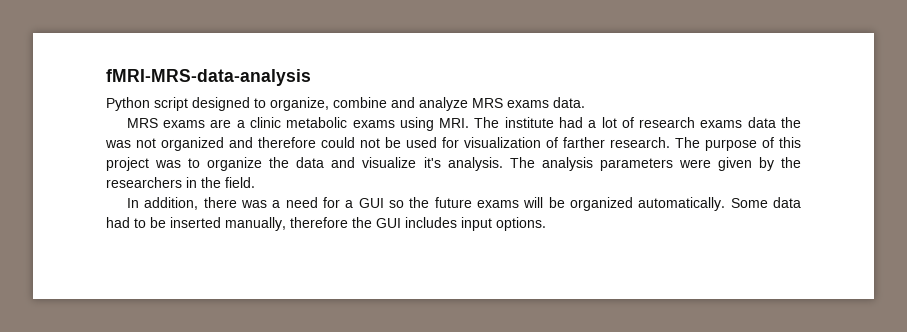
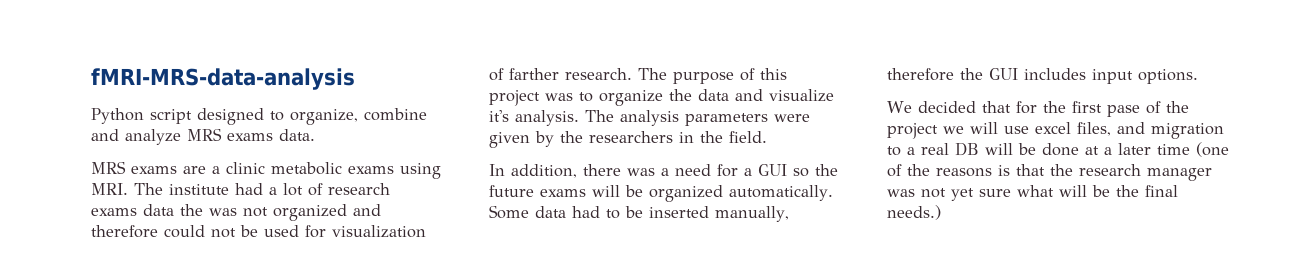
(546, 224) none -> [887,101,1189,117] [887,122,1224,139] [887,142,1229,157] [887,164,1212,181] [887,185,1178,201] [887,205,941,220] // We decided that for the first pase of the project we will use excel files, and migration to a real DB will be done at a later time (one of the reasons is that the research manager was not yet sure what will be the final needs.)

